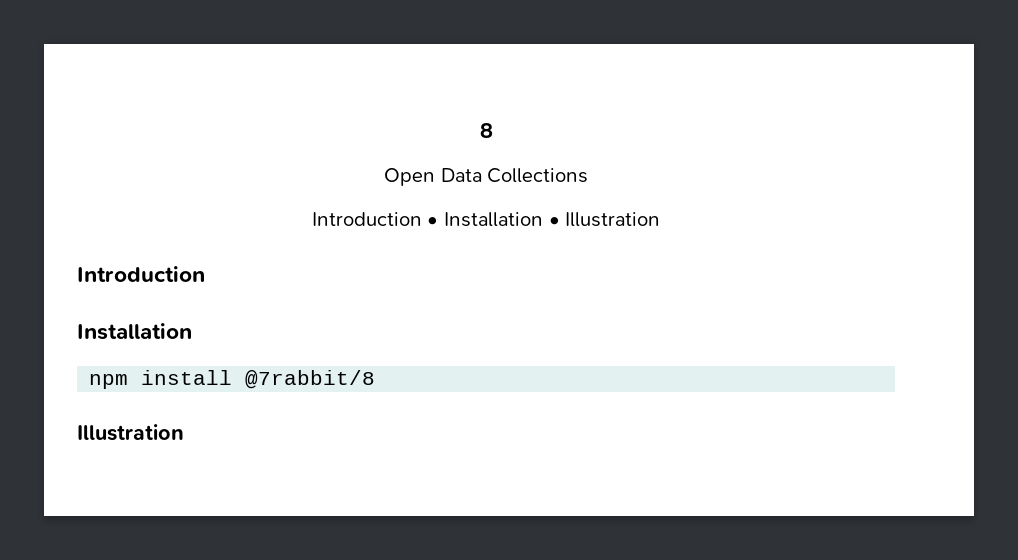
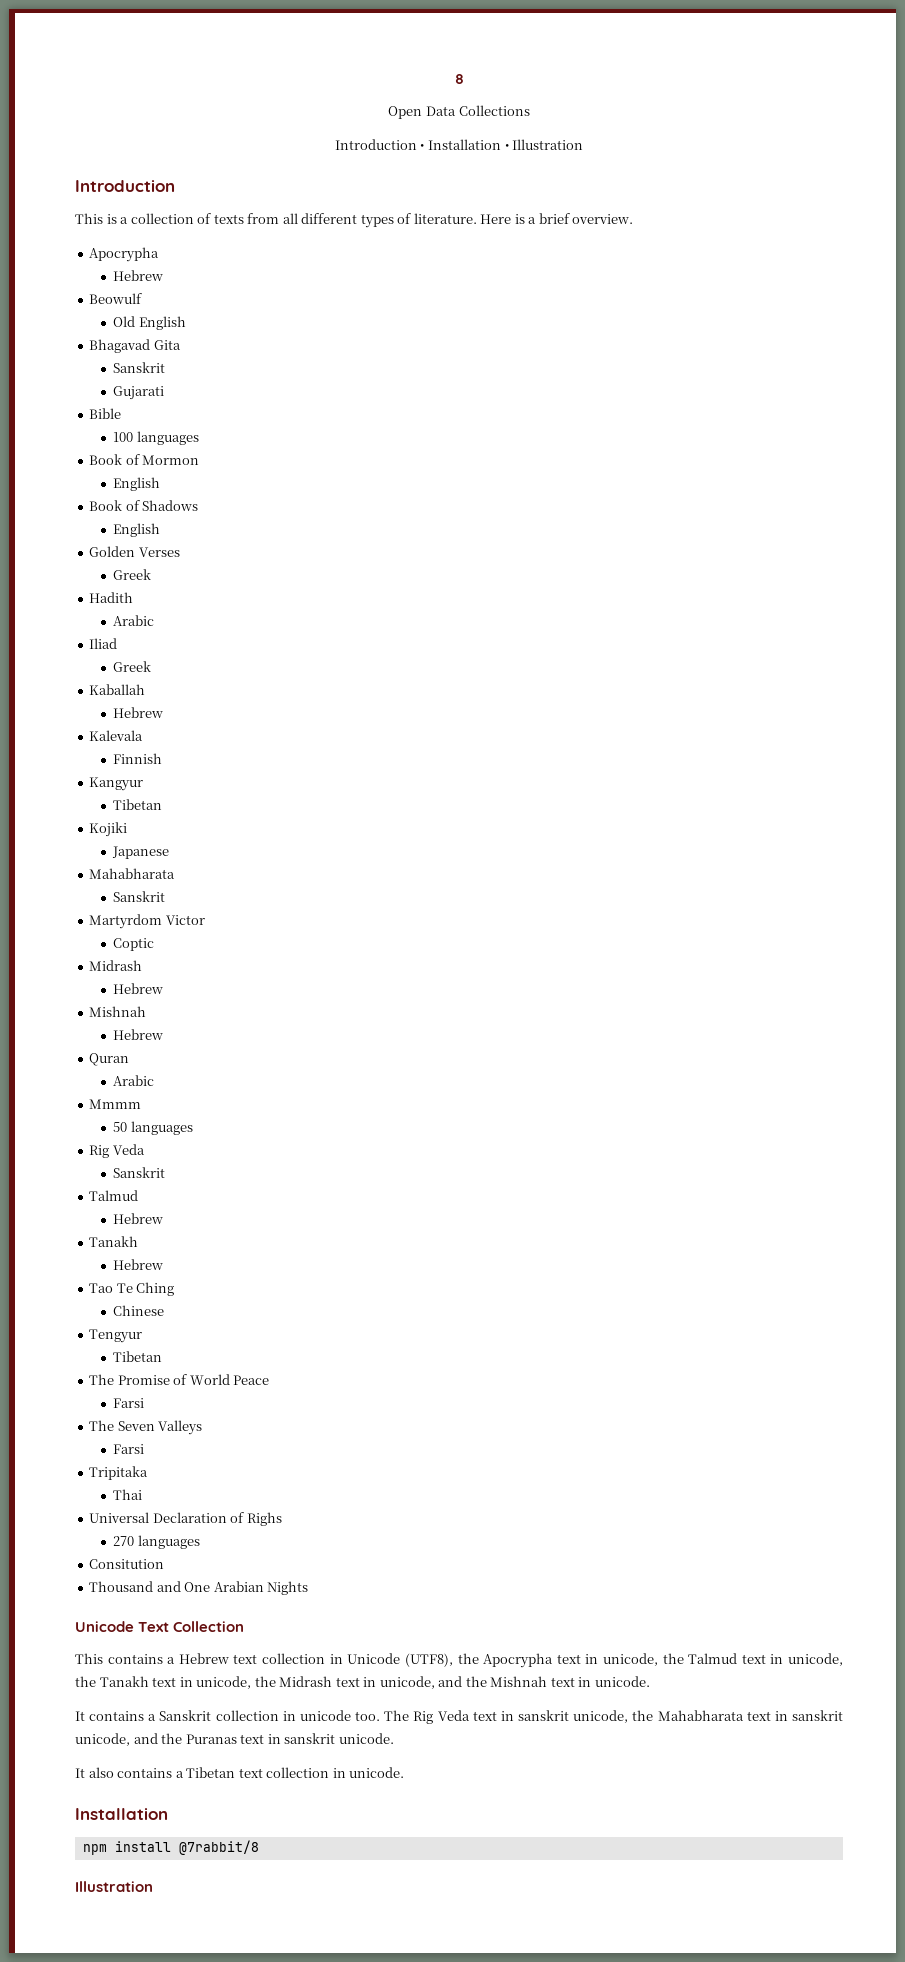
(205, 274) none -> [75,213,634,228] [89,247,160,262] [113,270,164,281] [89,293,143,304] [113,316,186,330] [89,339,181,353] [113,362,166,373] [113,386,165,400] [89,408,122,419] [113,431,199,445] [89,454,200,465] [113,477,161,491] [89,500,199,511] [113,523,161,537] [89,546,180,557] [113,569,152,580] [89,592,134,603] [113,615,155,626] [89,638,118,649] [113,661,152,672] [89,684,146,695] [113,707,164,718] [89,730,144,741] [113,753,163,764] [89,777,144,791] [113,799,163,810] [89,822,128,837] [112,846,170,859] [89,868,176,879] [113,891,166,902] [89,914,205,929] [113,938,155,951] [89,960,143,971] [113,983,164,994] [89,1006,147,1017] [113,1029,164,1040] [89,1053,130,1066] [113,1075,155,1086] [89,1099,142,1109] [113,1121,193,1135] [89,1144,145,1158] [113,1167,166,1178] [89,1190,139,1201] [113,1213,164,1224] [89,1236,139,1247] [113,1259,164,1270] [89,1282,175,1296] [113,1305,165,1316] [89,1329,143,1343] [113,1351,163,1362] [89,1374,270,1385] [113,1398,145,1408] [89,1420,203,1435] [113,1444,145,1454] [89,1466,149,1480] [113,1489,143,1500] [89,1512,282,1526] [113,1535,200,1549] [89,1559,165,1569] [89,1581,309,1595] [75,1621,245,1632] [75,1653,843,1668] [75,1676,650,1689] [75,1710,843,1724] [75,1733,394,1746] [75,1767,405,1778] // This is a collection of texts from all different types of literature. Here is a brief overview. // Apocrypha // Hebrew // Beowulf // Old English // Bhagavad Gita // Sanskrit // Gujarati // Bible // 100 languages // Book of Mormon // English // Book of Shadows // English // Golden Verses // Greek // Hadith // Arabic // Iliad // Greek // Kaballah // Hebrew // Kalevala // Finnish // Kangyur // Tibetan // Kojiki // Japanese // Mahabharata // Sanskrit // Martyrdom Victor // Coptic // Midrash // Hebrew // Mishnah // Hebrew // Quran // Arabic // Mmmm // 50 languages // Rig Veda // Sanskrit // Talmud // Hebrew // Tanakh // Hebrew // Tao Te Ching // Chinese // Tengyur // Tibetan // The Promise of World Peace // Farsi // The Seven Valleys // Farsi // Tripitaka // Thai // Universal Declaration of Righs // 270 languages // Consitution // Thousand and One Arabian Nights // Unicode Text Collection // This contains a Hebrew text collection in Unicode (UTF8), the Apocrypha text in unicode, the Talmud text in unicode, the Tanakh text in unicode, the Midrash text in unicode, and the Mishnah text in unicode. // It contains a Sanskrit collection in unicode too. The Rig Veda text in sanskrit unicode, the Mahabharata text in sanskrit unicode, and the Puranas text in sanskrit unicode. // It also contains a Tibetan text collection in unicode.

